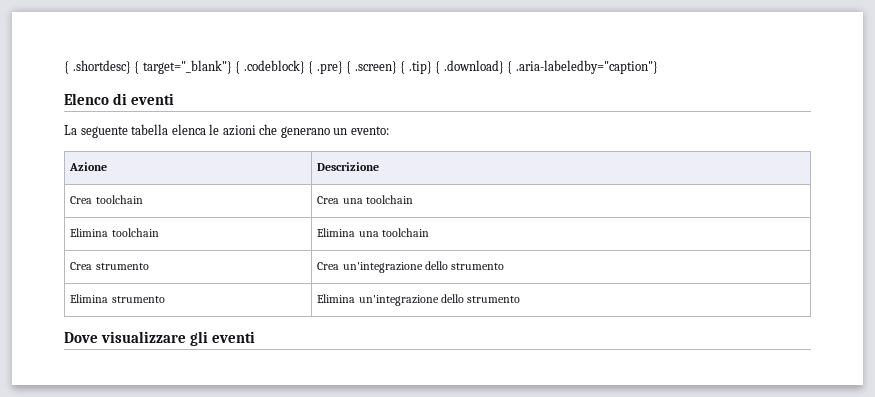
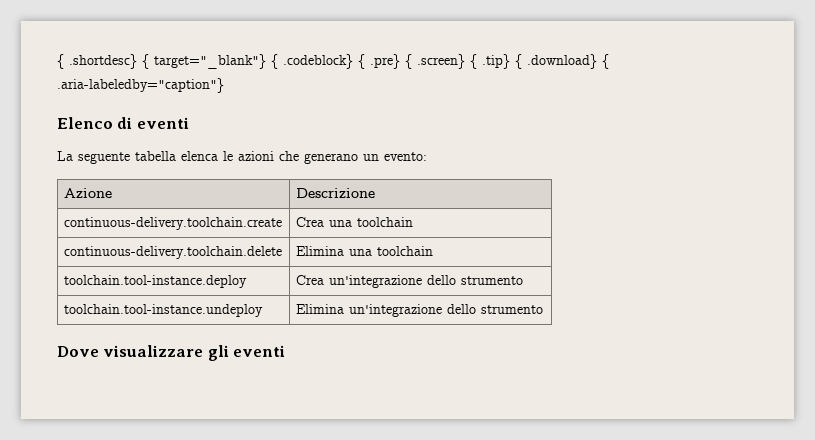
[70,195,143,204] Crea toolchain -> [63,217,282,230] continuous-delivery.toolchain.create
[70,228,159,237] Elimina toolchain -> [63,246,282,259] continuous-delivery.toolchain.delete
[70,262,149,270] Crea strumento -> [63,275,247,288] toolchain.tool-instance.deploy
[70,294,165,303] Elimina strumento -> [63,304,263,317] toolchain.tool-instance.undeploy

